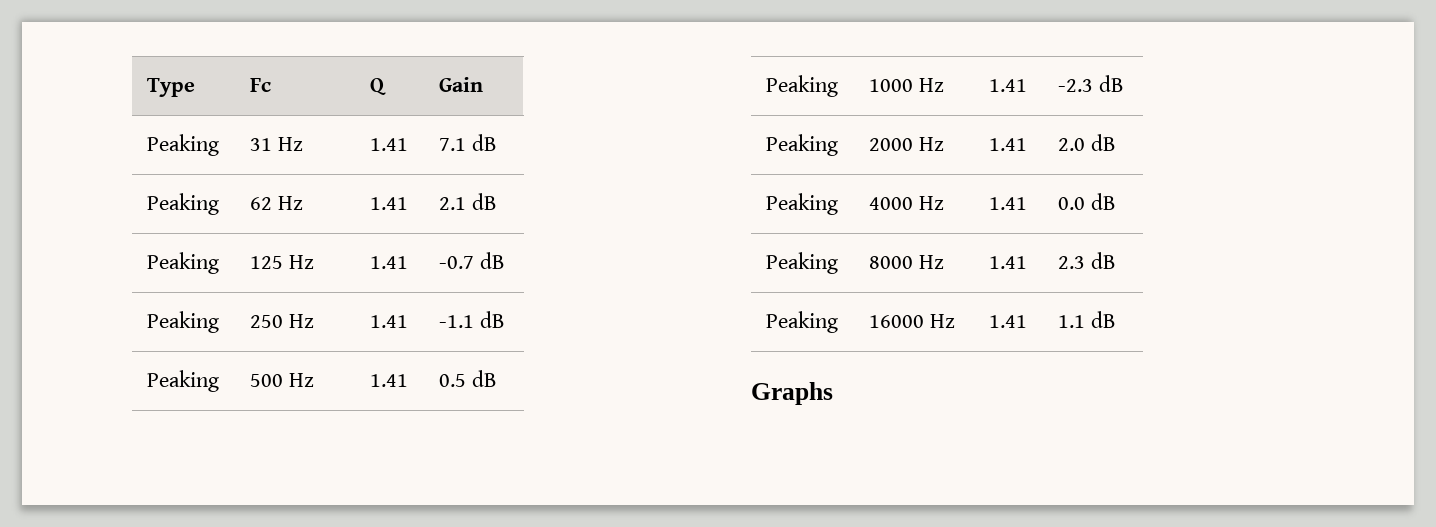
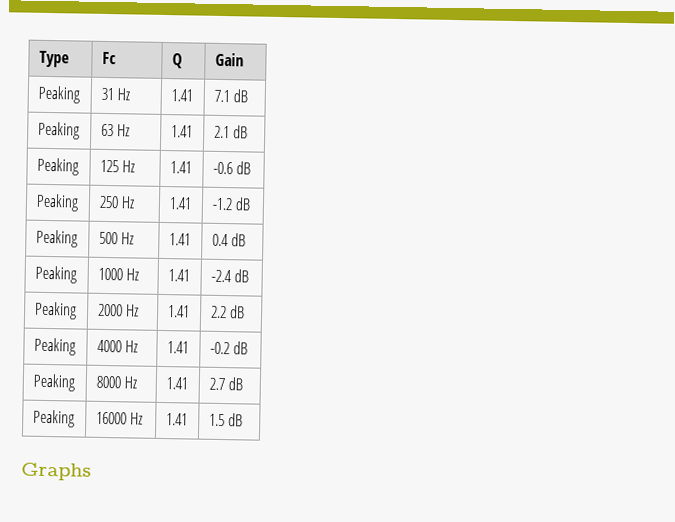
[250,197,273,210] 62 -> [100,123,114,137] 63
[439,256,475,269] -0.7 -> [212,161,233,175] -0.6
[439,315,475,328] -1.1 -> [211,197,233,211] -1.2
[439,374,467,387] 0.5 -> [211,233,229,247] 0.4
[1058,79,1094,92] -2.3 -> [210,269,232,283] -2.4
[1058,138,1086,151] 2.0 -> [209,305,227,319] 2.2
[1058,197,1086,210] 0.0 -> [209,341,230,355] -0.2
[1058,256,1086,269] 2.3 -> [208,377,225,391] 2.7
[1058,315,1086,328] 1.1 -> [208,413,225,427] 1.5

